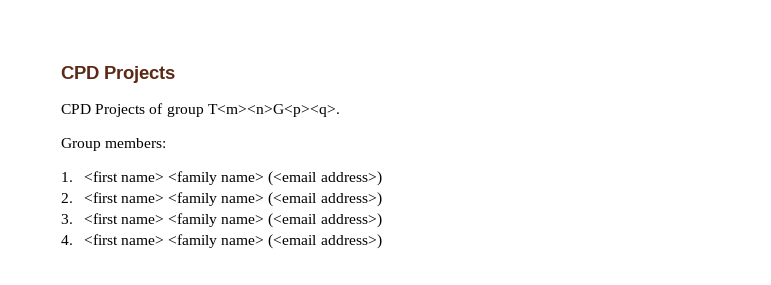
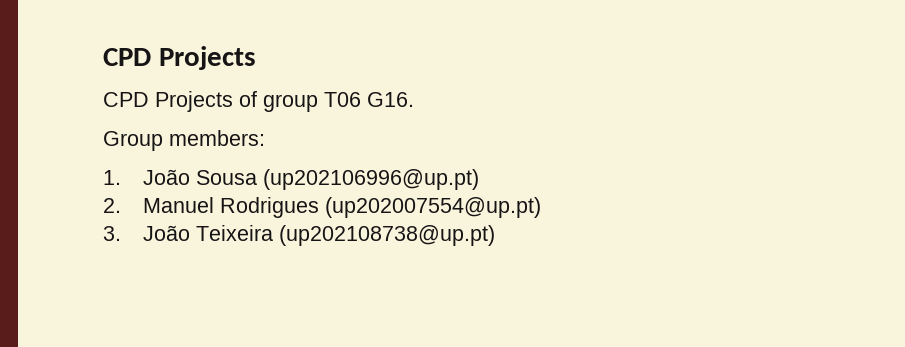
[207,104,340,117] T<m><n>G<p><q>. -> [324,92,414,107] T06 G16.
[83,171,382,186] [61,192,382,207] [61,213,382,228] [61,234,382,249] <first name> <family name> (<email address>) // 2. <first name> <family name> (<email address>) // 3. <first name> <family name> (<email address>) // 4. <first name> <family name> (<email address>) -> [142,169,479,190] [103,197,541,218] [103,225,495,246] João Sousa (up202106996@up.pt) // 2. Manuel Rodrigues (up202007554@up.pt) // 3. João Teixeira (up202108738@up.pt)

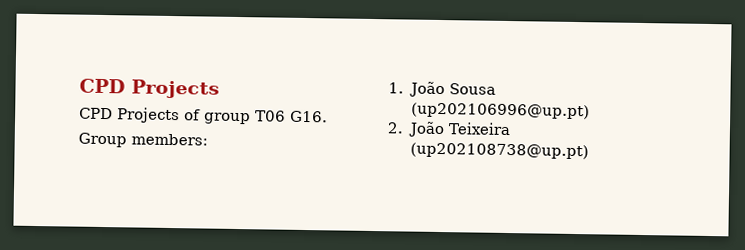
[142,197,541,218] [103,226,121,241] Manuel Rodrigues (up202007554@up.pt) // 3. -> (404, 128) none

